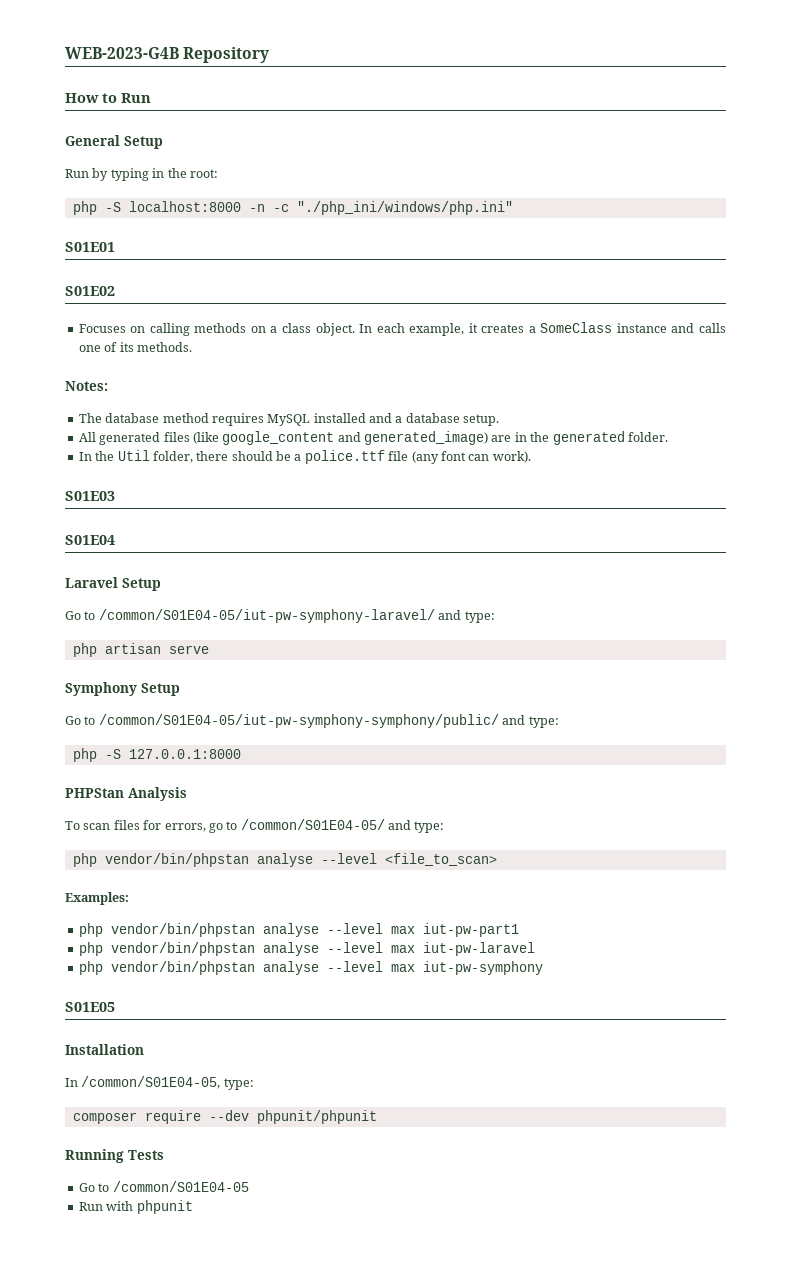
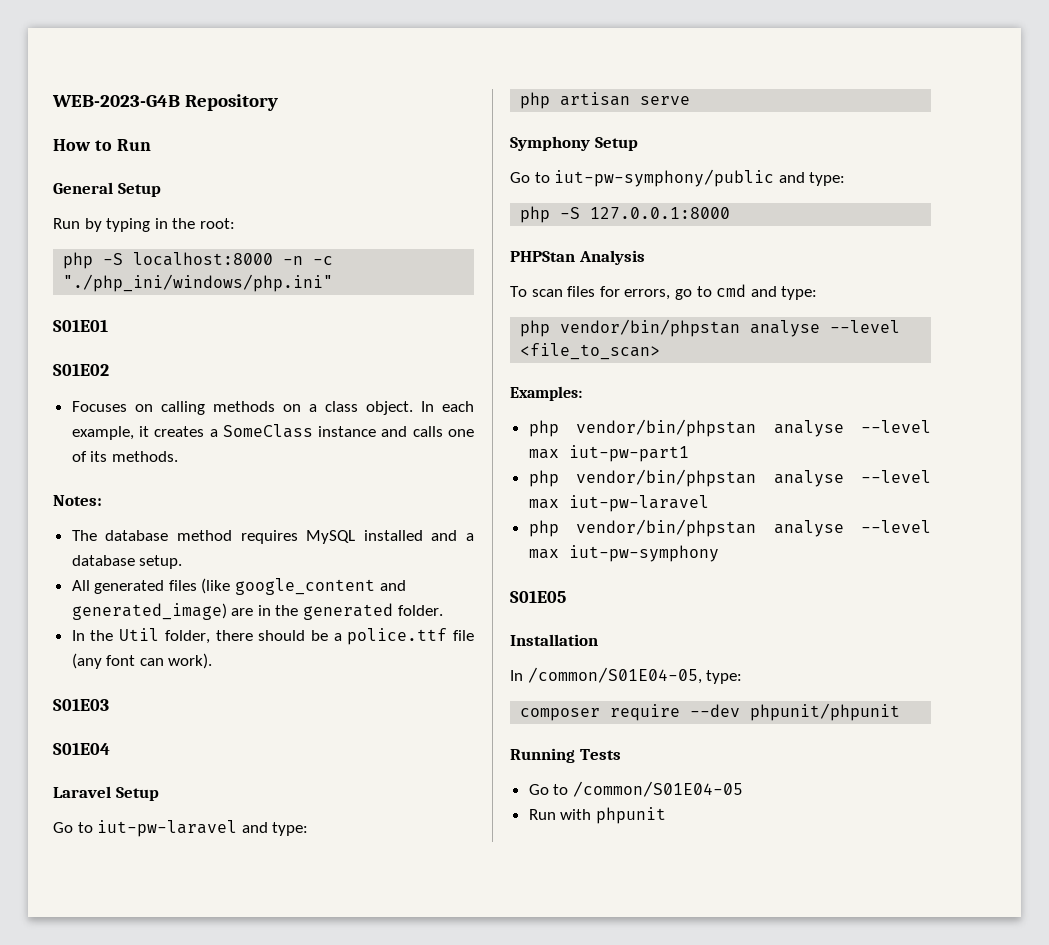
[98,609,435,623] /common/S01E04-05/iut-pw-symphony-laravel/ -> [97,820,238,837] iut-pw-laravel
[98,714,499,728] /common/S01E04-05/iut-pw-symphony-symphony/public/ -> [554,169,775,187] iut-pw-symphony/public
[240,819,385,830] /common/S01E04-05/ -> [716,284,747,297] cmd

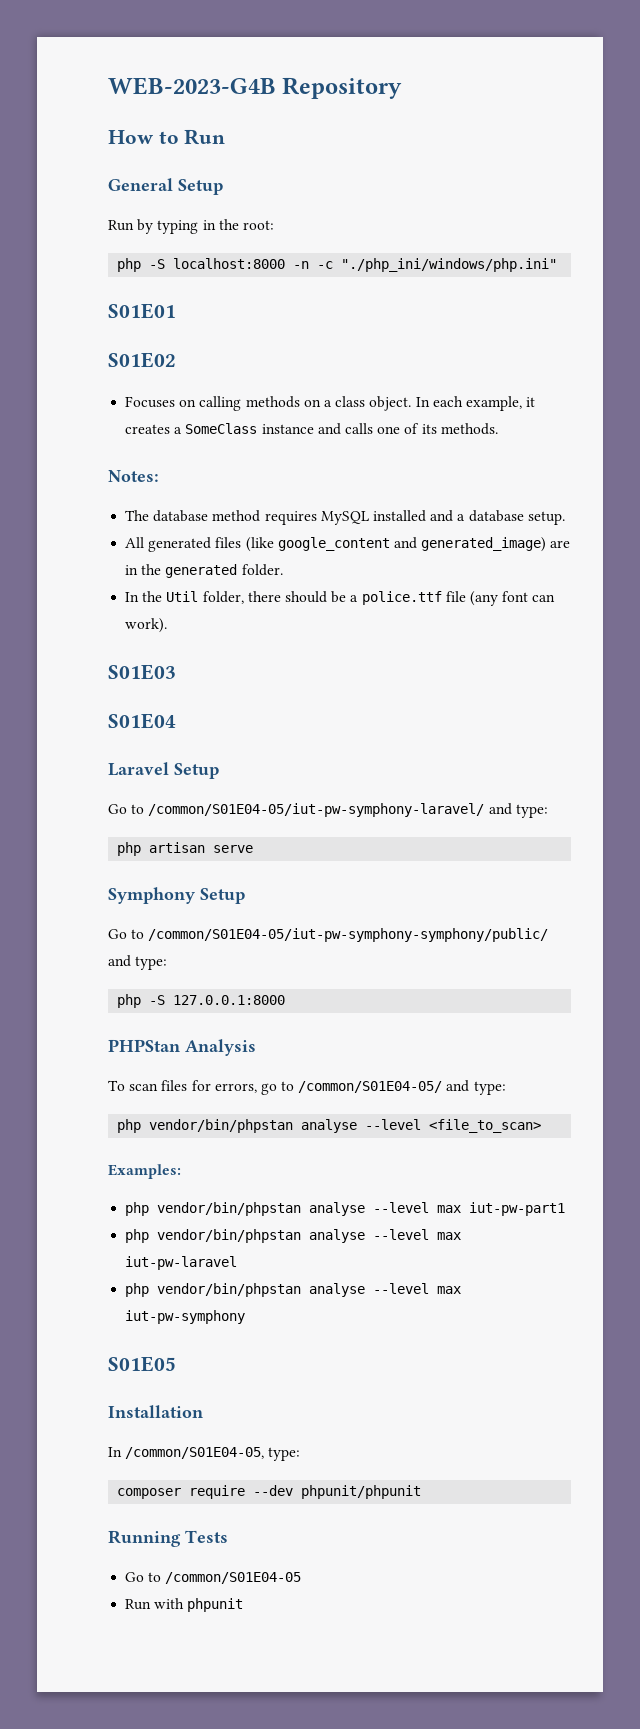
[97,820,238,837] iut-pw-laravel -> [148,803,485,817] /common/S01E04-05/iut-pw-symphony-laravel/
[554,169,775,187] iut-pw-symphony/public -> [148,928,549,942] /common/S01E04-05/iut-pw-symphony-symphony/public/
[716,284,747,297] cmd -> [298,1081,443,1093] /common/S01E04-05/

